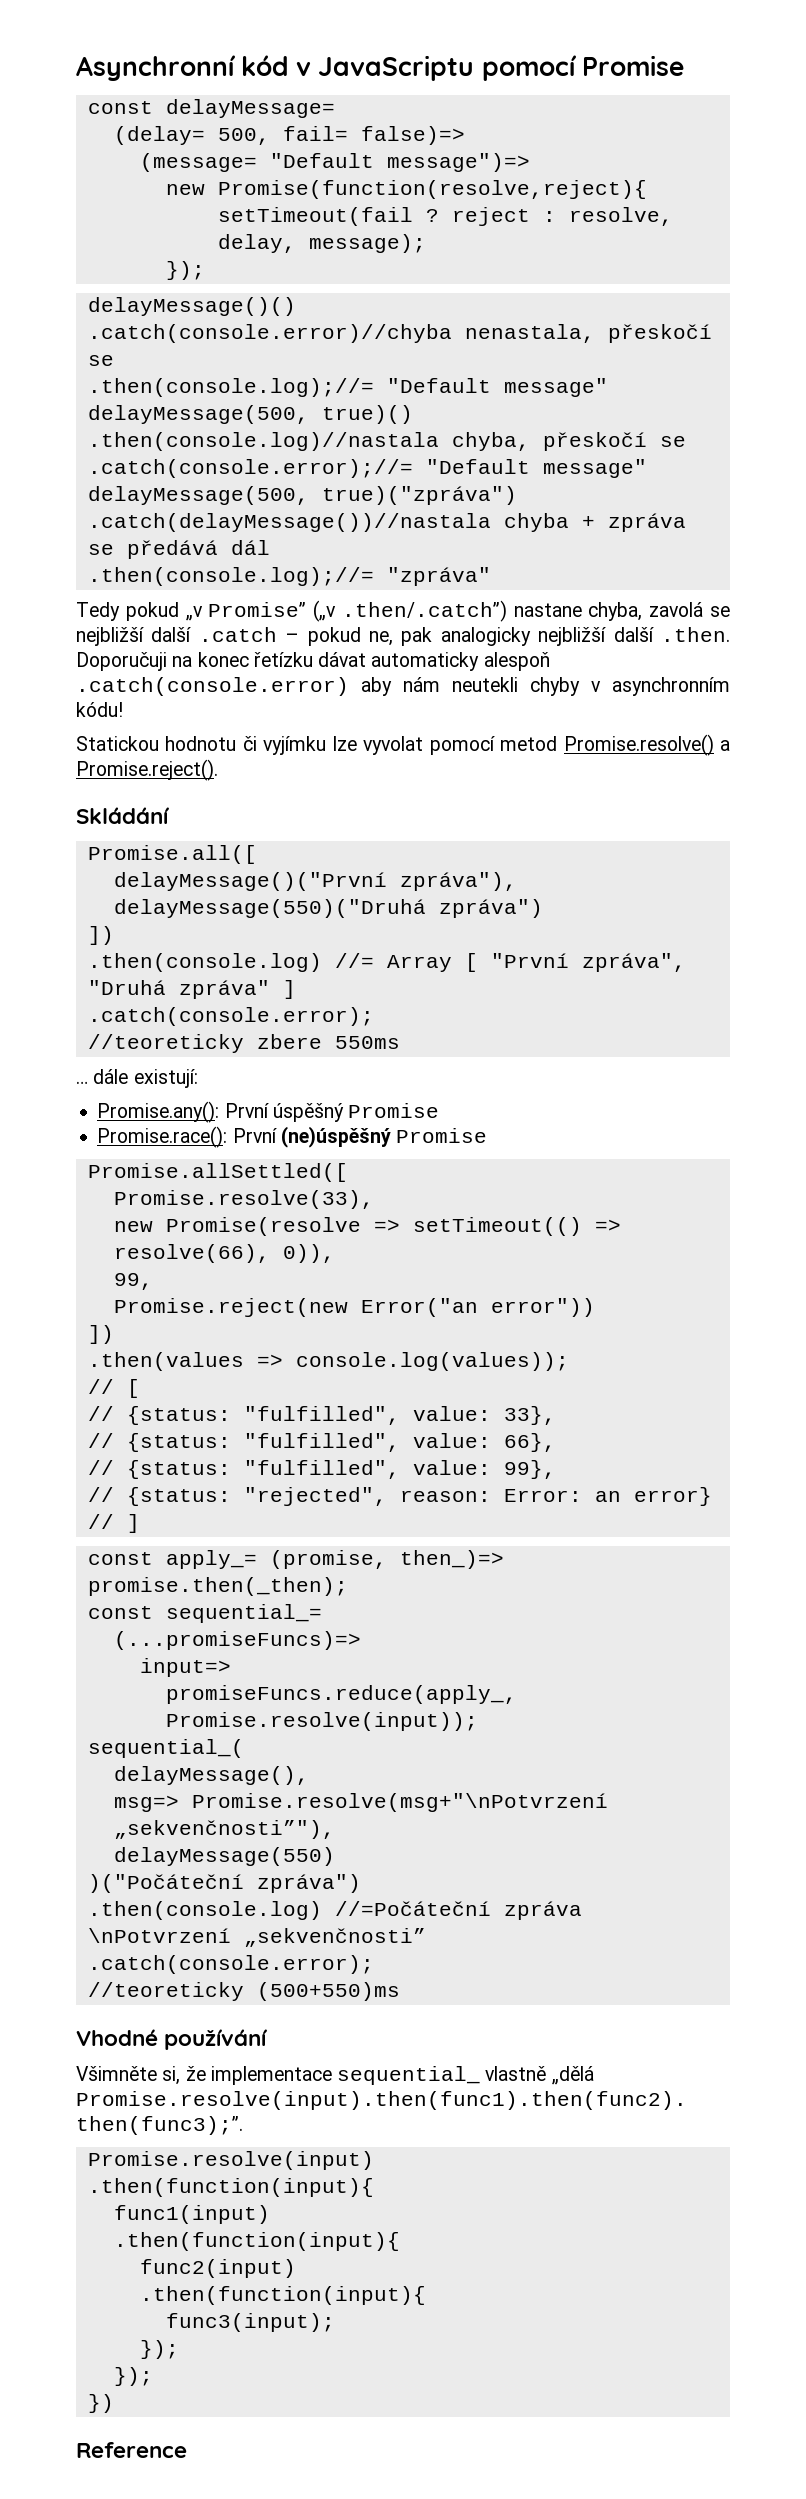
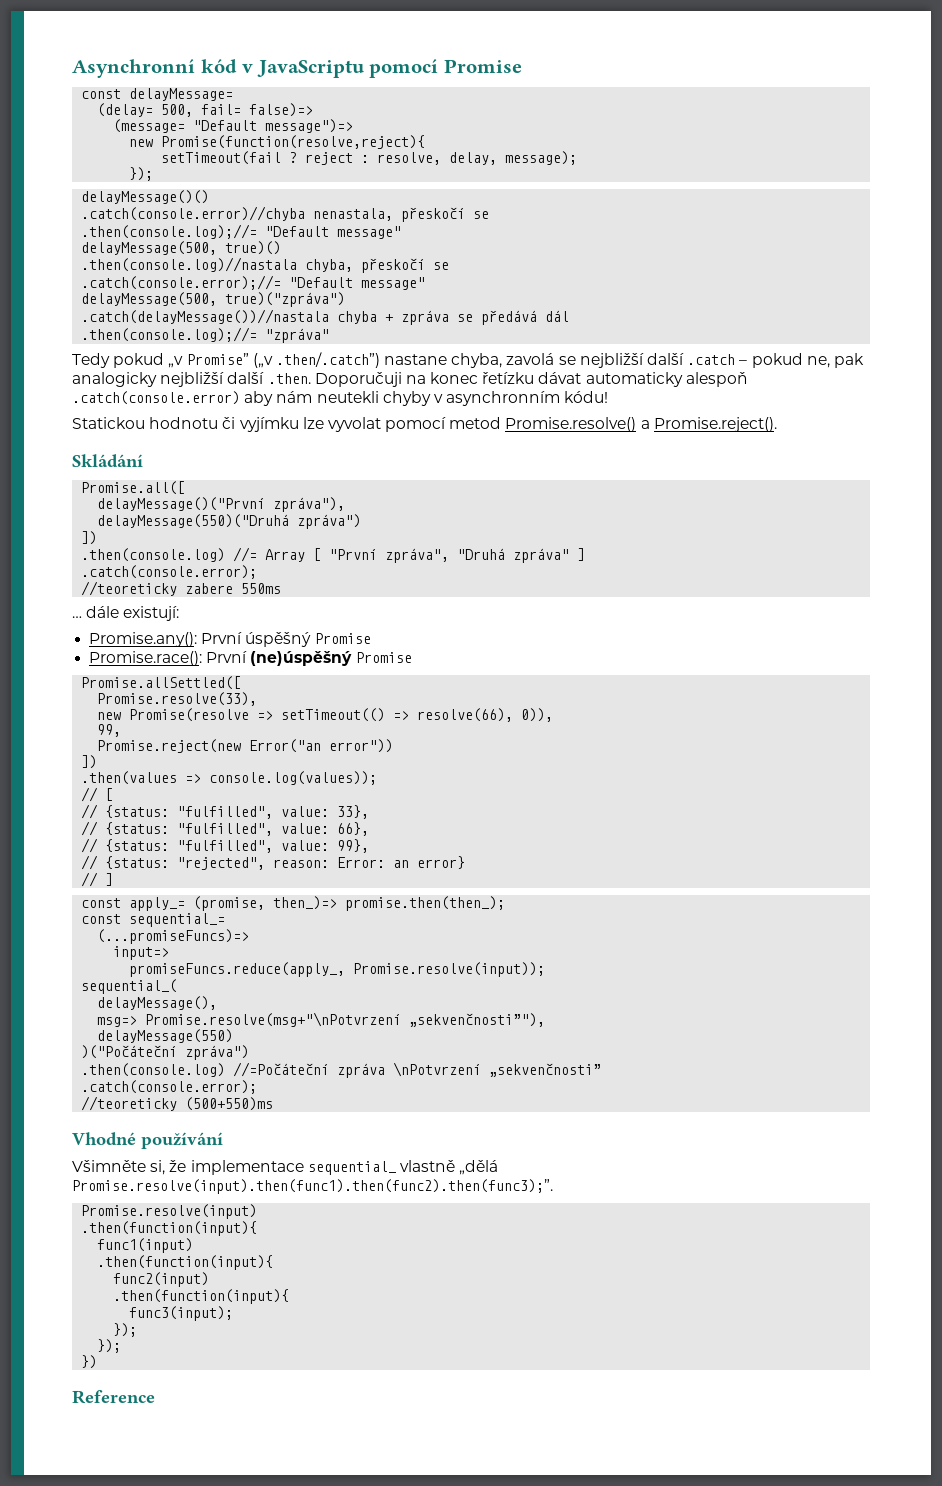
[256,1034,322,1049] zbere -> [185,583,234,594] zabere
[87,1577,348,1596] promise.then(_then); -> [345,896,506,911] promise.then(then_);

